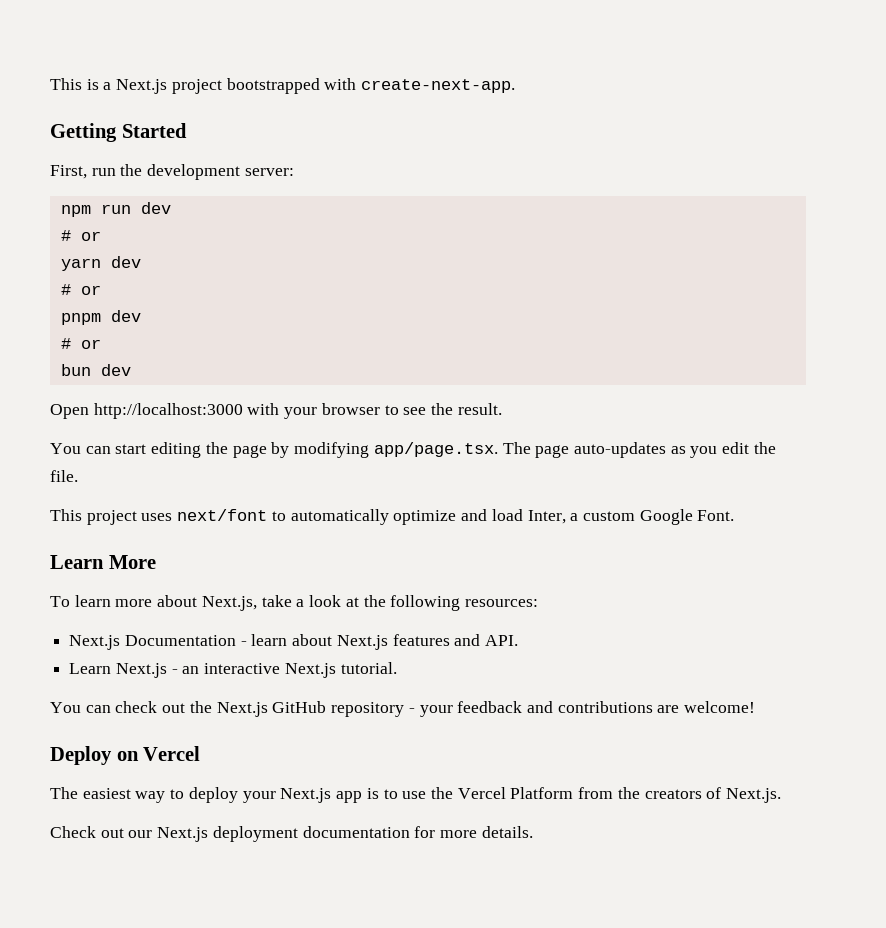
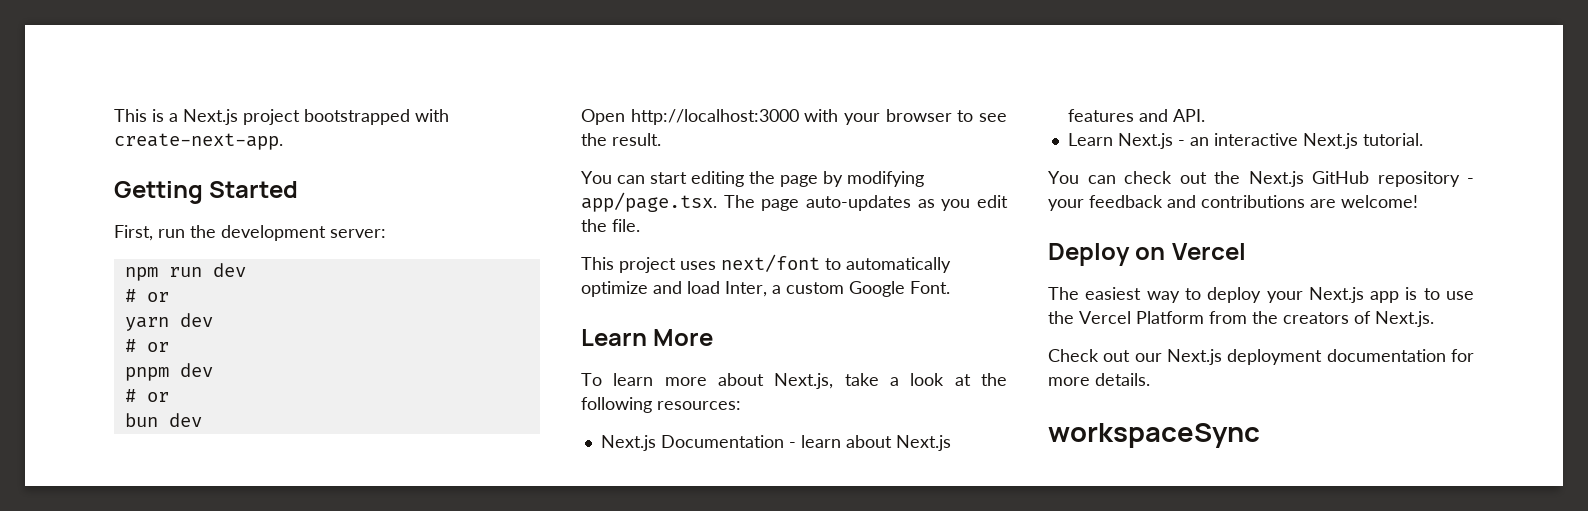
(533, 832) none -> [1048,423,1260,448] // workspaceSync

